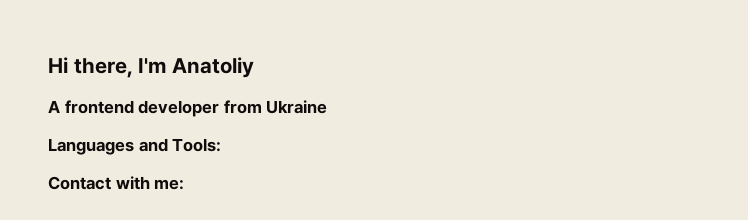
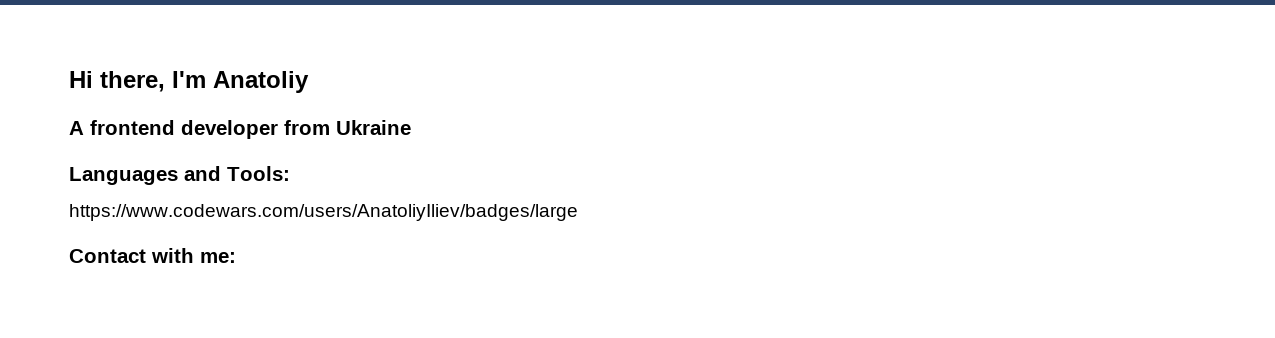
(222, 145) none -> [69,204,578,221] // https://www.codewars.com/users/AnatoliyIliev/badges/large

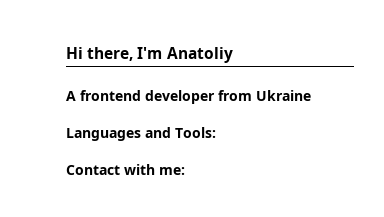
[69,204,578,221] // https://www.codewars.com/users/AnatoliyIliev/badges/large -> (216, 132) none

